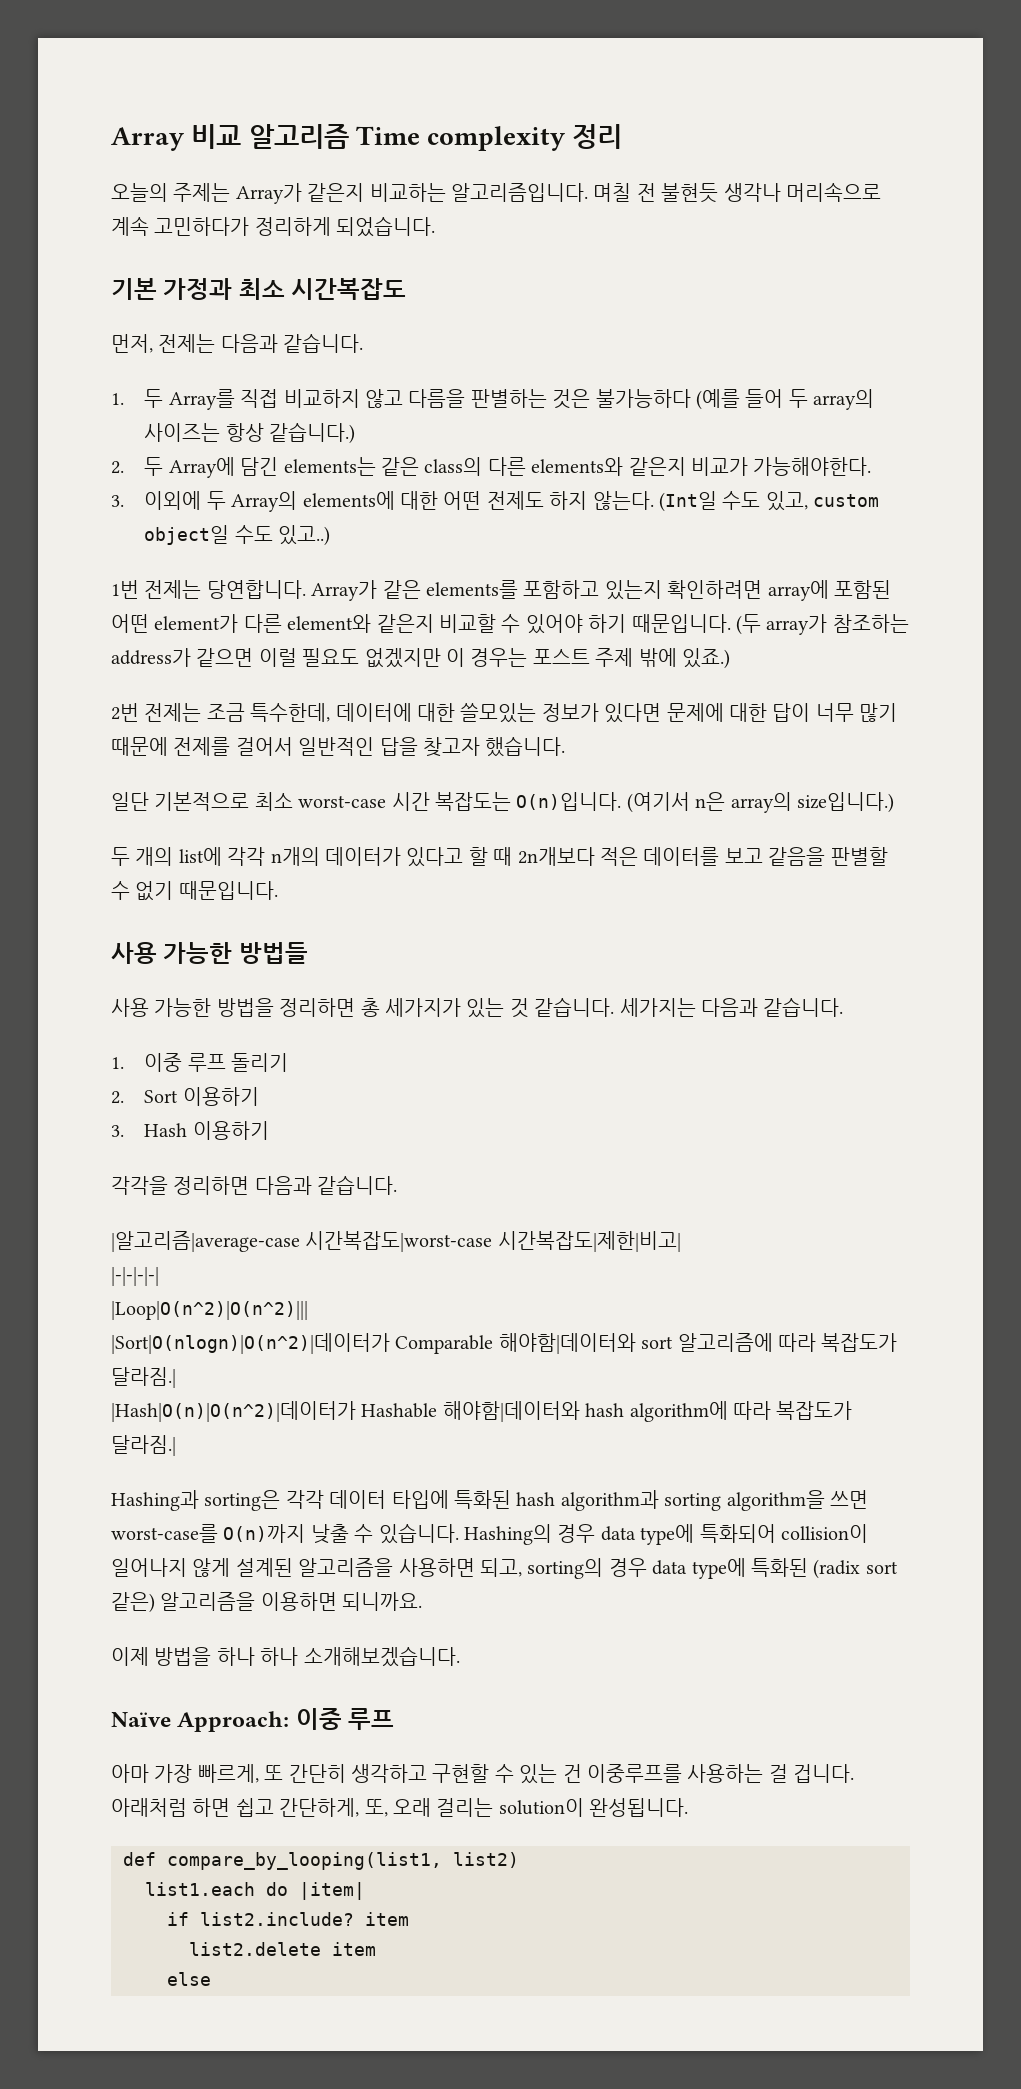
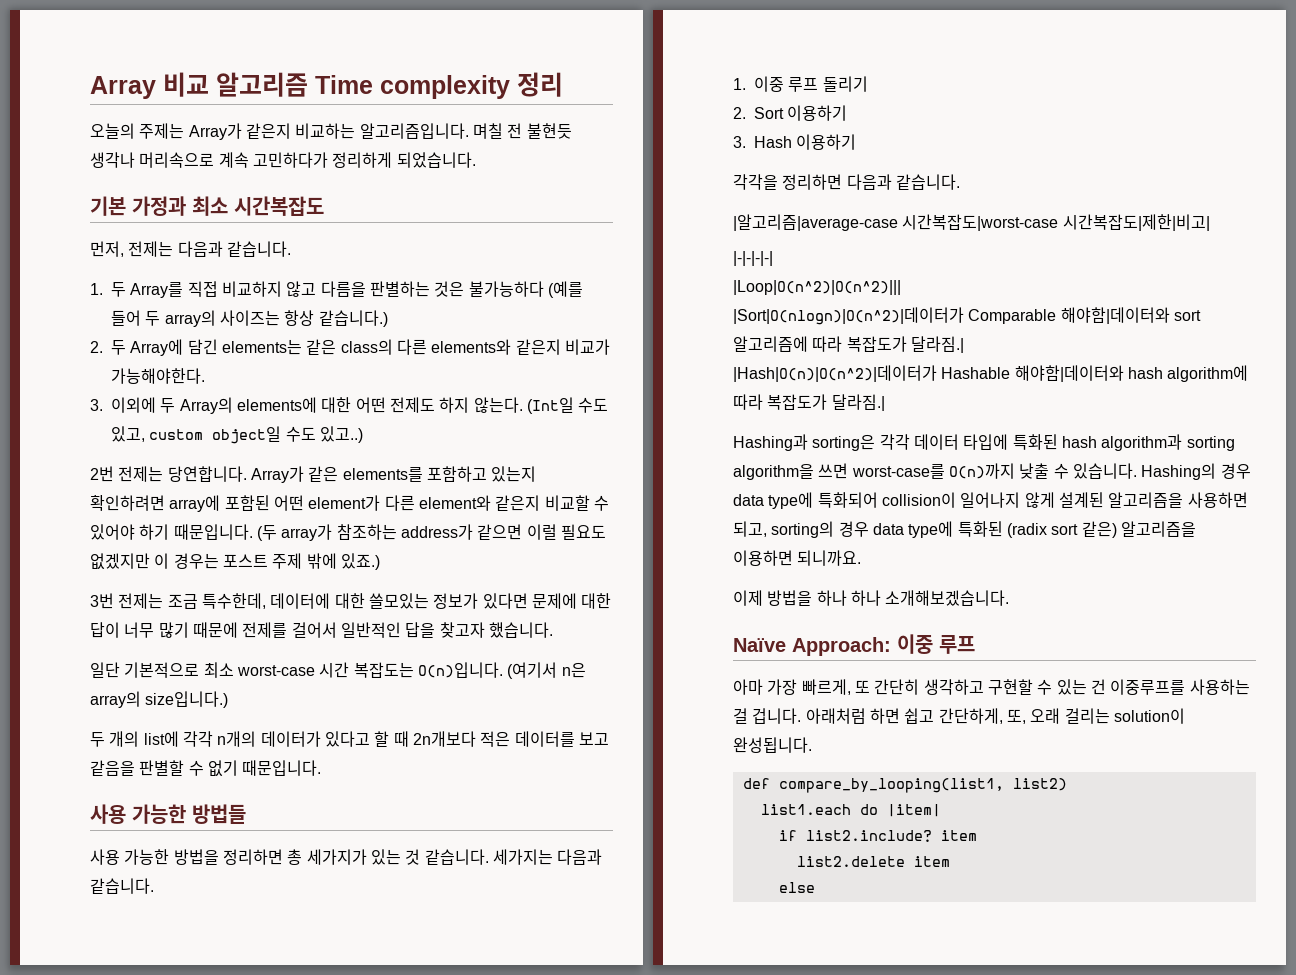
[111,580,139,599] 1번 -> [90,466,114,482] 2번
[111,703,139,722] 2번 -> [90,593,114,609] 3번

